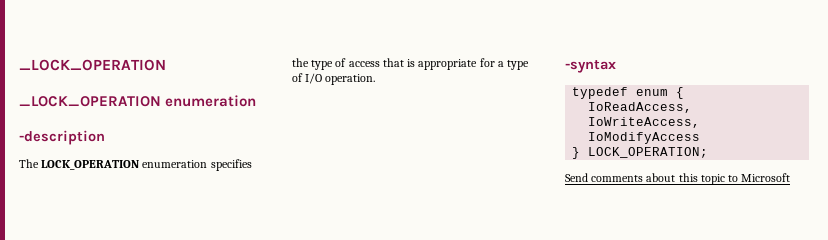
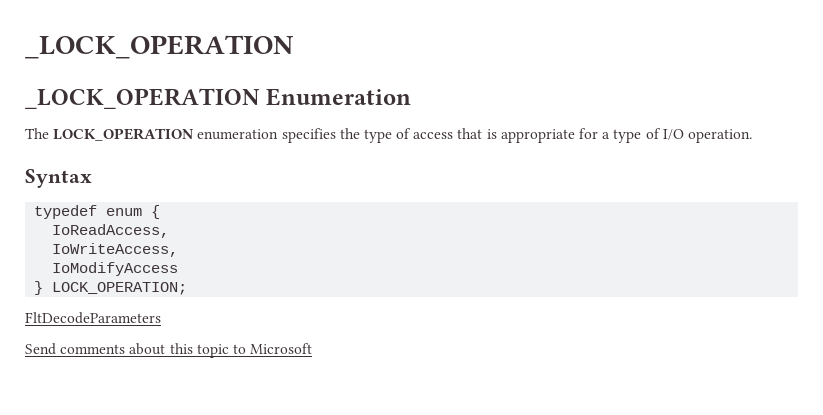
[165,95,257,107] [19,130,105,145] enumeration // -description -> [266,88,412,106] Enumeration
[565,60,616,73] -syntax -> [25,169,92,188] Syntax
(709, 152) none -> [25,312,161,324] // FltDecodeParameters

